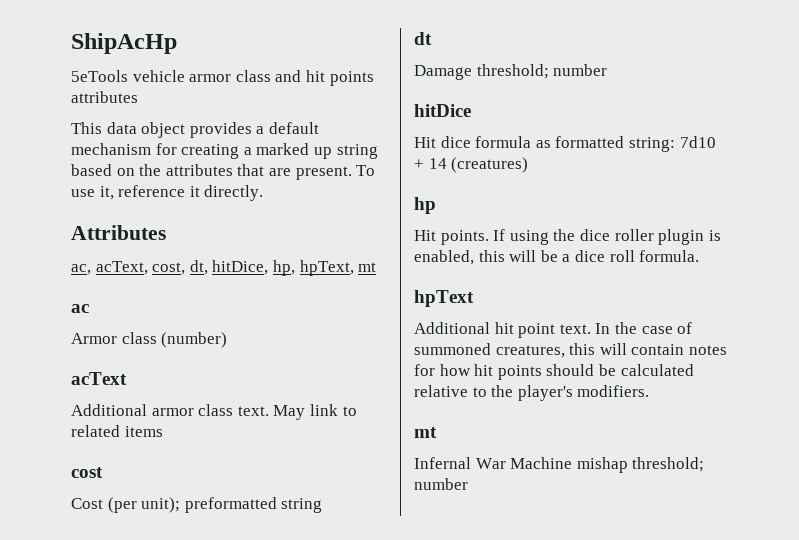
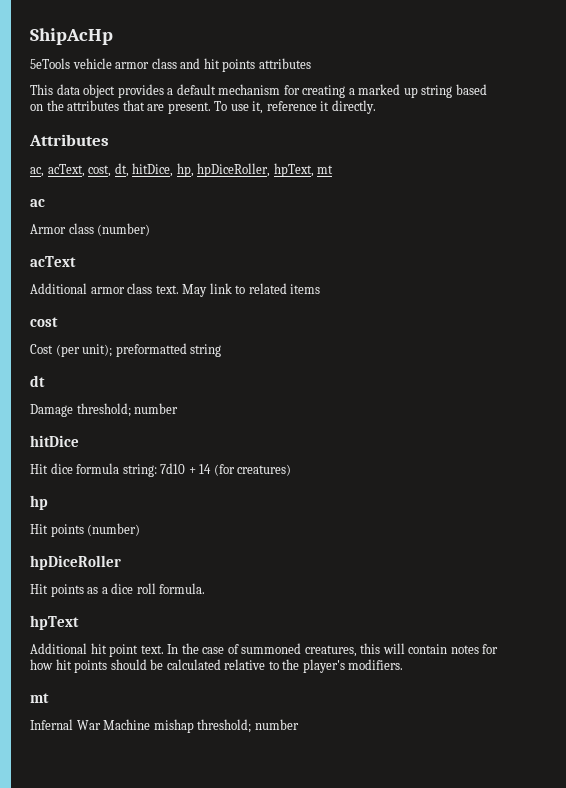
(295, 268) none -> [197,163,271,177] hpDiceRoller,
[535,136,625,148] as formatted -> (120, 468) none
[451,157,529,173] (creatures) -> [213,464,292,476] (for creatures)
[440,229,721,245] [414,250,558,265] points. If using the dice roller plugin is enabled, this will be -> [50,523,141,537] [30,555,121,570] [30,584,99,597] points (number) // hpDiceRoller // Hit points as

